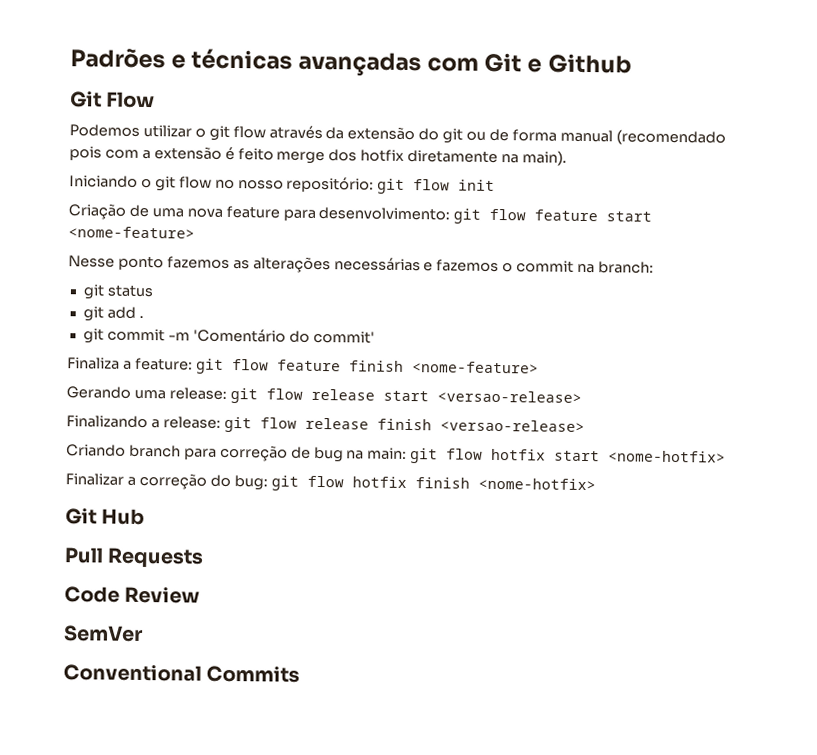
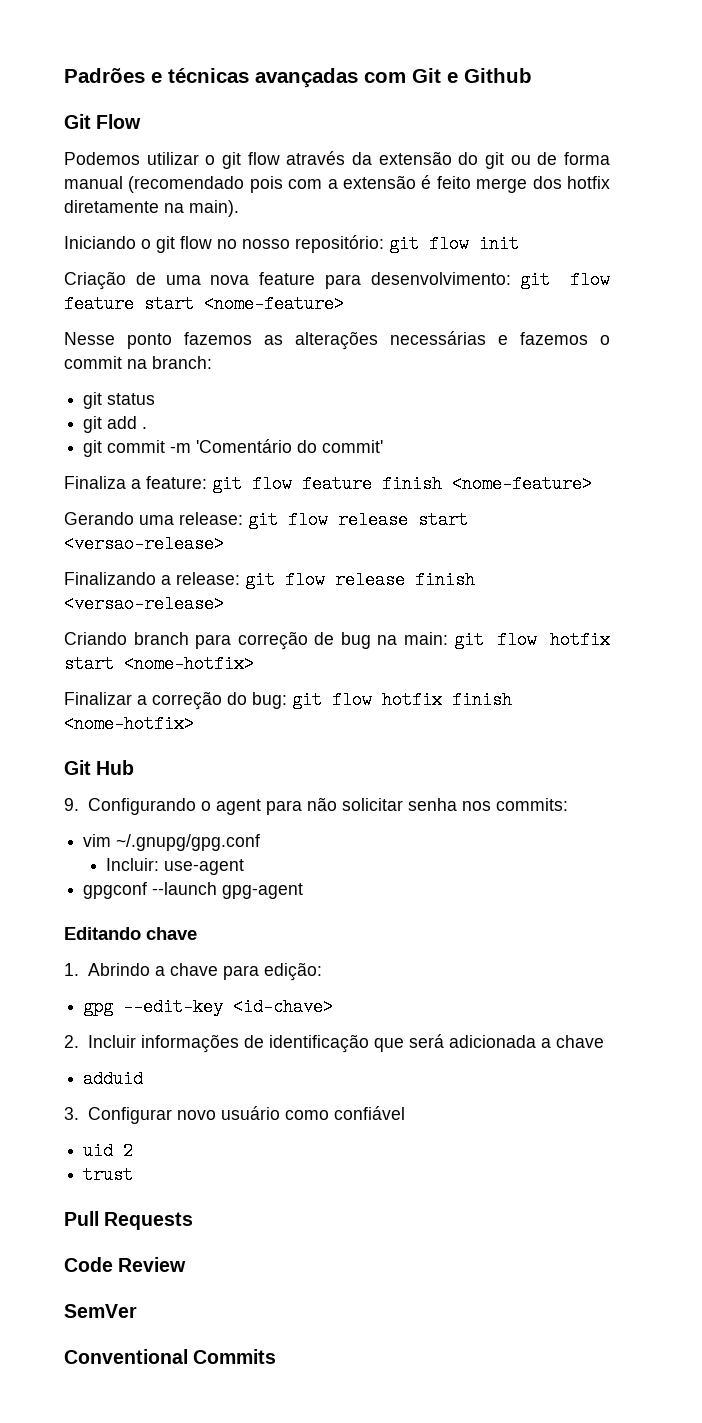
(146, 517) none -> [64,797,568,815] [83,834,261,851] [106,858,245,875] [83,882,304,899] [64,927,197,940] [64,962,322,981] [83,998,334,1016] [64,1034,604,1053] [83,1070,144,1088] [64,1106,405,1124] [83,1142,134,1160] [83,1166,134,1184] // 9. Configurando o agent para não solicitar senha nos commits: // vim ~/.gnupg/gpg.conf // Incluir: use-agent // gpgconf --launch gpg-agent // Editando chave // 1. Abrindo a chave para edição: // gpg --edit-key <id-chave> // 2. Incluir informações de identificação que será adicionada a chave // adduid // 3. Configurar novo usuário como confiável // uid 2 // trust

